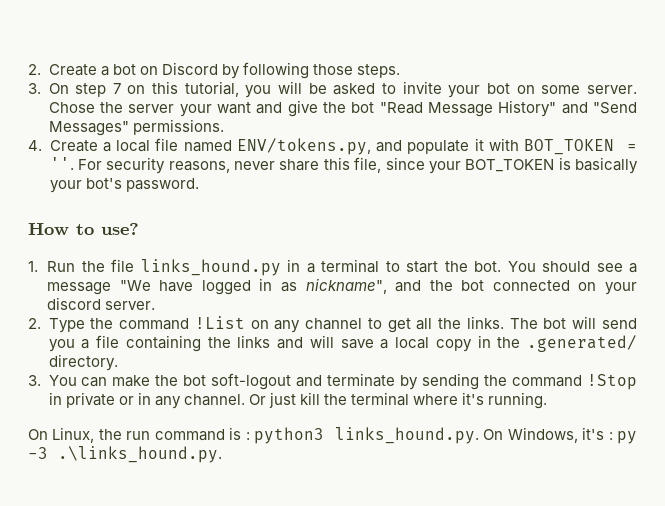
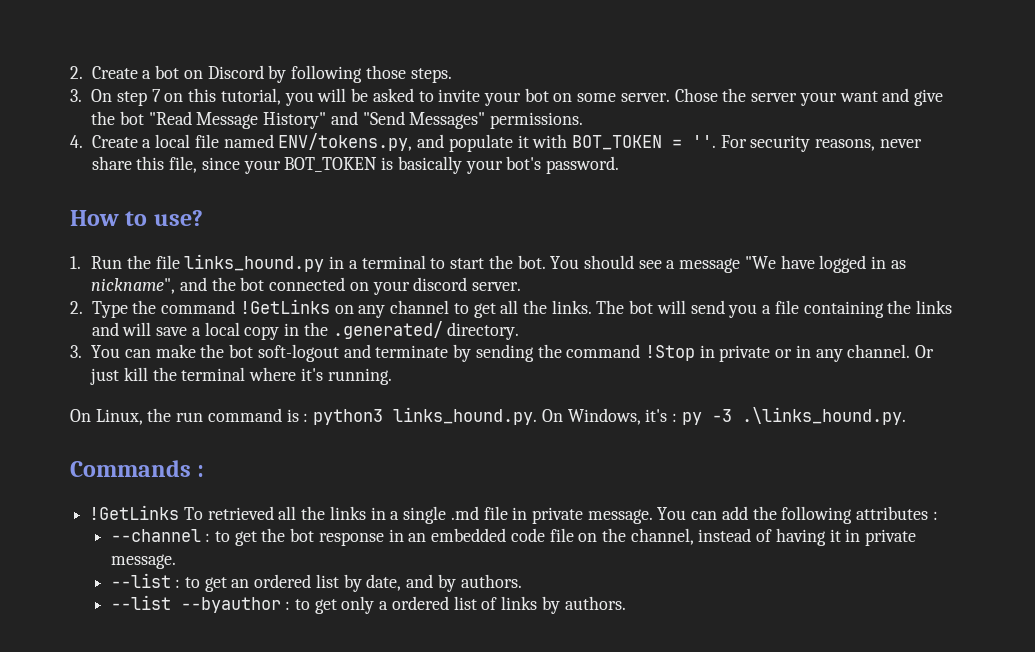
[194,316,245,329] !List -> [239,299,330,314] !GetLinks
(222, 454) none -> [70,460,205,477] [89,505,938,524] [110,528,917,546] [110,554,176,569] [110,573,522,592] [110,595,626,614] // Commands : // !GetLinks To retrieved all the links in a single .md file in private message. You can add the following attributes : // --channel : to get the bot response in an embedded code file on the channel, instead of having it in private message. // --list : to get an ordered list by date, and by authors. // --list --byauthor : to get only a ordered list of links by authors.

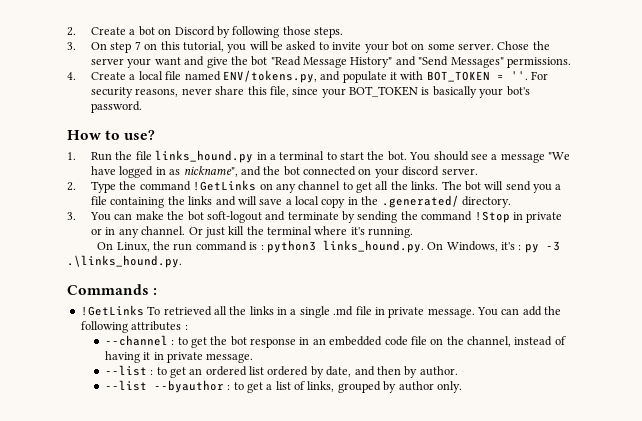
(339, 581) none -> [267,366,309,376] ordered
[437,574,522,592] by authors. -> [376,366,458,378] then by author.
[341,596,626,614] only a ordered list of links by authors. -> [266,381,462,393] a list of links, grouped by author only.

